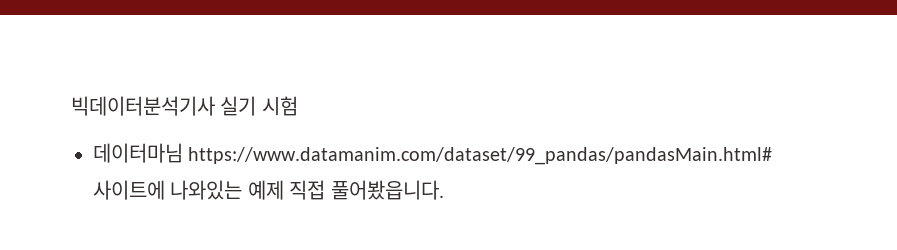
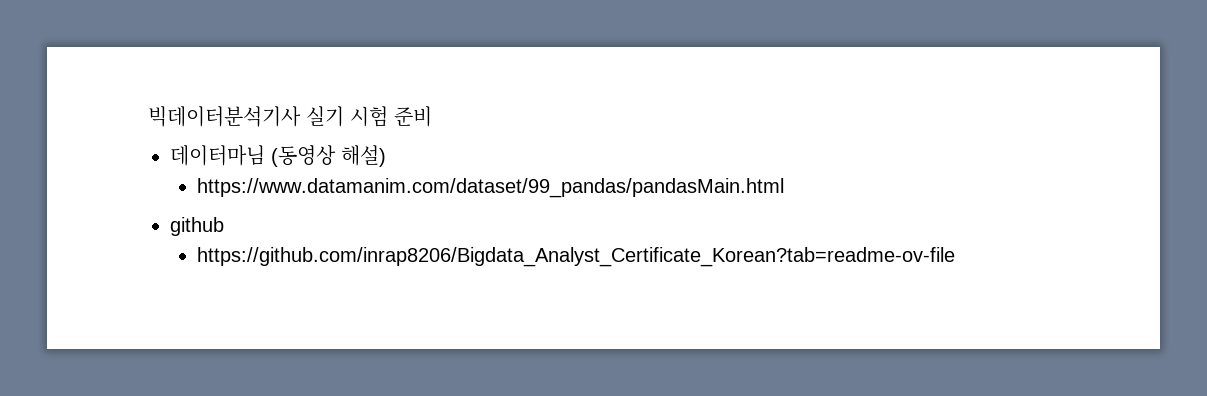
(298, 106) none -> [394,106,432,127] 준비
[188,147,773,165] [93,180,444,200] https://www.datamanim.com/dataset/99_pandas/pandasMain.html# 사이트에 나와있는 예제 직접 풀어봤읍니다. -> [271,145,386,167] [197,178,785,198] [170,217,224,236] [197,247,956,267] (동영상 해설) // https://www.datamanim.com/dataset/99_pandas/pandasMain.html // github // https://github.com/inrap8206/Bigdata_Analyst_Certificate_Korean?tab=readme-ov-file

